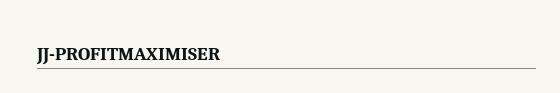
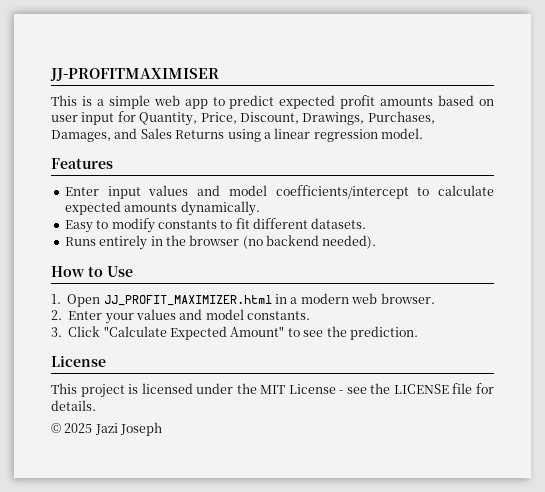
(220, 56) none -> [51,95,495,109] [51,111,435,126] [51,128,423,142] [51,158,113,169] [64,185,494,199] [64,201,260,216] [64,218,367,233] [64,235,377,250] [51,266,133,277] [51,293,435,307] [51,309,311,324] [51,326,418,340] [51,355,106,367] [51,383,495,398] [51,400,96,411] [51,422,163,436] // This is a simple web app to predict expected profit amounts based on user input for Quantity, Price, Discount, Drawings, Purchases, Damages, and Sales Returns using a linear regression model. // Features // Enter input values and model coefficients/intercept to calculate expected amounts dynamically. // Easy to modify constants to fit different datasets. // Runs entirely in the browser (no backend needed). // How to Use // 1. Open JJ_PROFIT_MAXIMIZER.html in a modern web browser. // 2. Enter your values and model constants. // 3. Click "Calculate Expected Amount" to see the prediction. // License // This project is licensed under the MIT License - see the LICENSE file for details. // © 2025 Jazi Joseph

